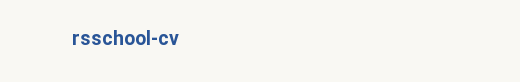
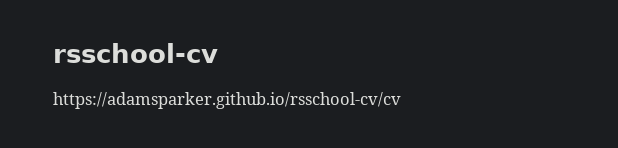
(179, 37) none -> [53,92,401,109] // https://adamsparker.github.io/rsschool-cv/cv

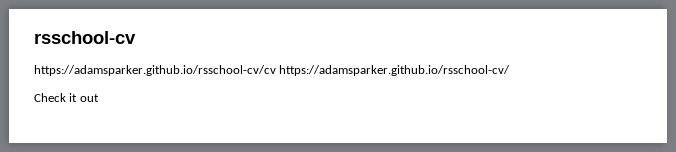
(401, 100) none -> [279,65,511,76] [34,93,99,102] https://adamsparker.github.io/rsschool-cv/ // Check it out

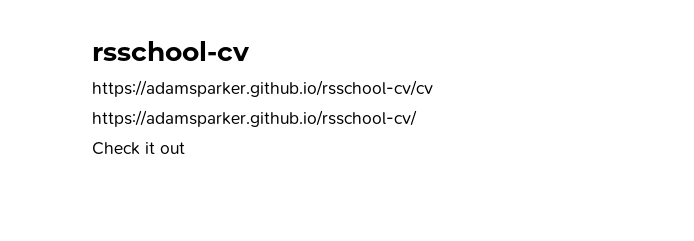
(276, 70) none -> (433, 88) //

